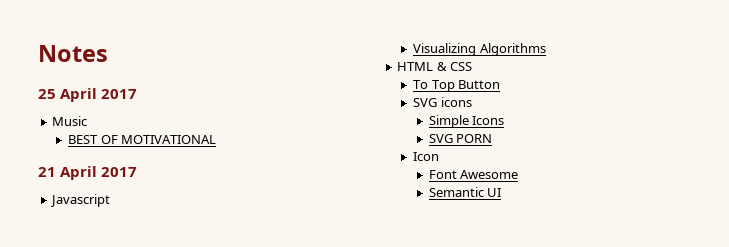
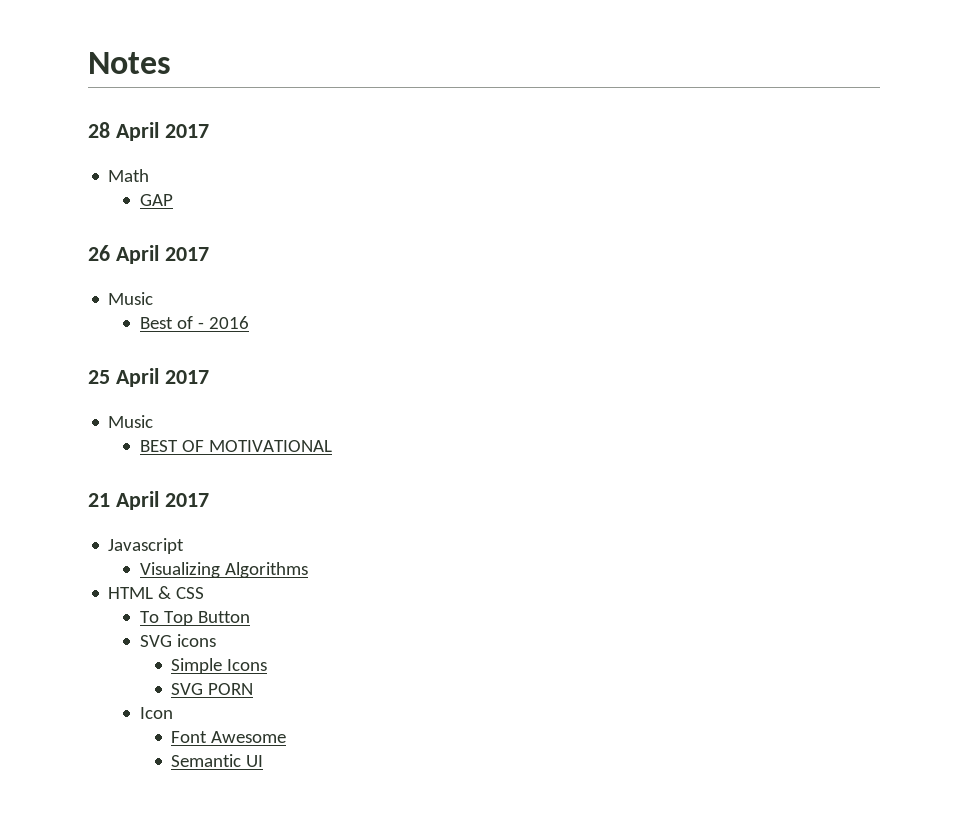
(108, 53) none -> [88,122,209,141] [108,169,150,182] [139,194,173,206] [88,245,209,264] [108,292,154,305] [139,316,249,329] // 28 April 2017 // Math // GAP // 26 April 2017 // Music // Best of - 2016

